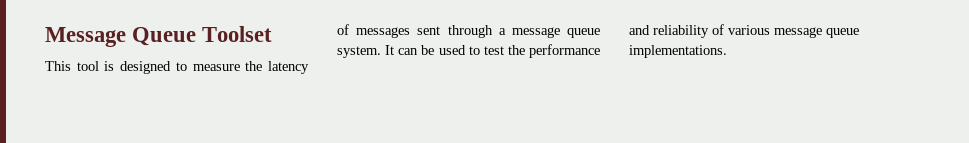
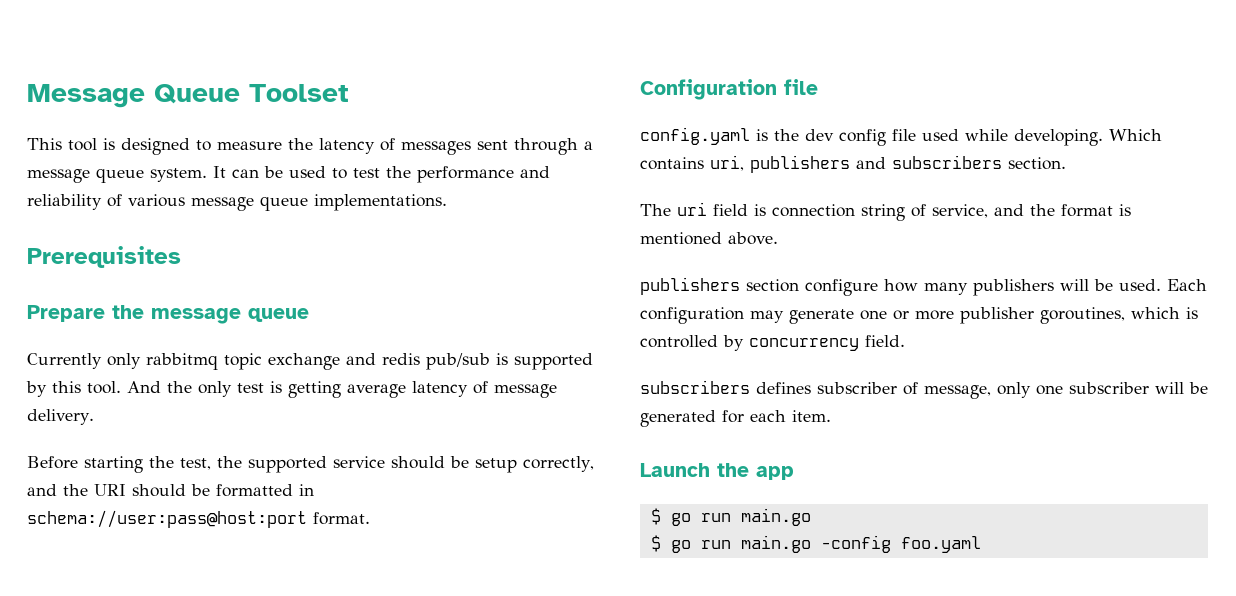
(727, 51) none -> [27,246,181,268] [27,305,309,324] [27,353,593,370] [26,381,557,398] [27,409,94,425] [27,456,594,473] [27,484,314,497] [27,510,370,528] [640,79,818,100] [640,127,1162,146] [640,155,1066,173] [640,202,1131,221] [640,232,778,245] [640,277,1207,296] [640,307,1198,324] [640,335,905,351] [640,380,1208,399] [640,410,831,427] [640,463,794,480] [650,508,811,526] [650,535,981,553] // Prerequisites // Prepare the message queue // Currently only rabbitmq topic exchange and redis pub/sub is supported by this tool. And the only test is getting average latency of message delivery. // Before starting the test, the supported service should be setup correctly, and the URI should be formatted in schema://user:pass@host:port format. // Configuration file // config.yaml is the dev config file used while developing. Which contains uri, publishers and subscribers section. // The uri field is connection string of service, and the format is mentioned above. // publishers section configure how many publishers will be used. Each configuration may generate one or more publisher goroutines, which is controlled by concurrency field. // subscribers defines subscriber of message, only one subscriber will be generated for each item. // Launch the app // $ go run main.go // $ go run main.go -config foo.yaml

